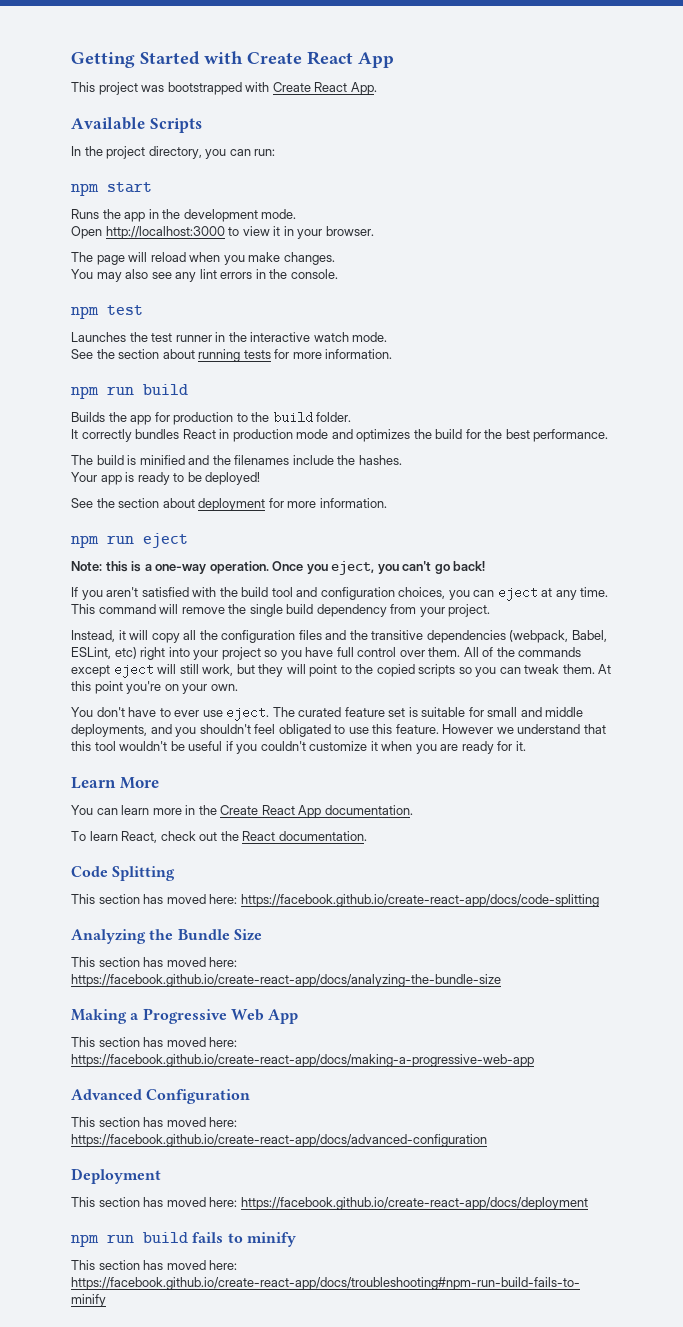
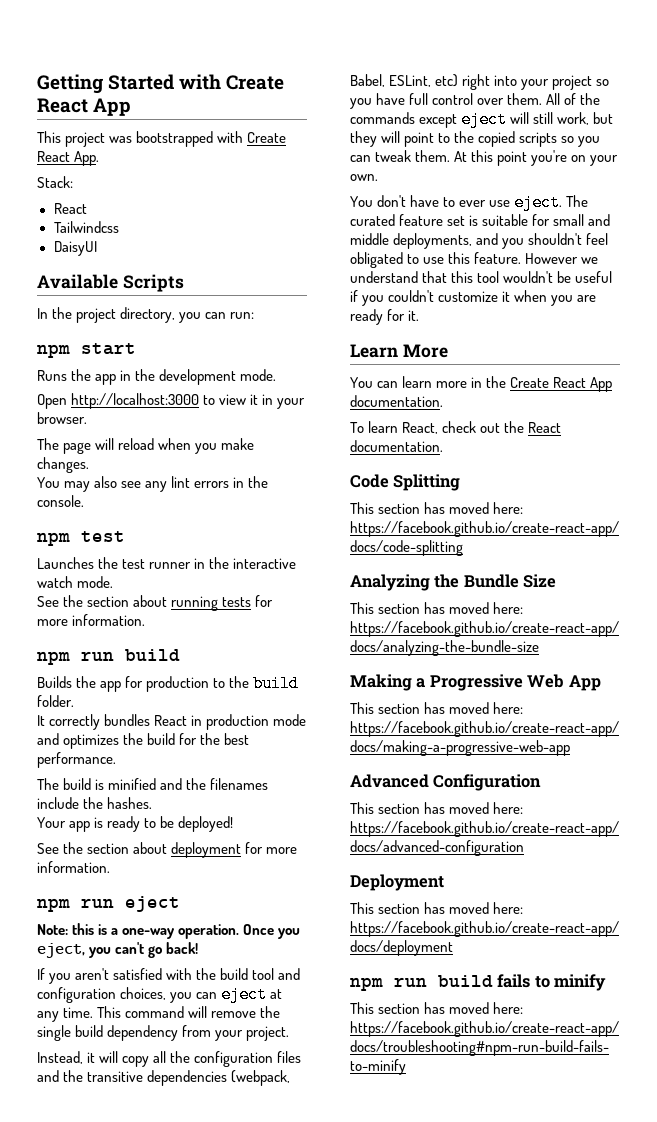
(377, 88) none -> [37,176,73,188] [53,203,87,214] [53,221,120,233] [53,241,97,256] // Stack: // React // Tailwindcss // DaisyUI

